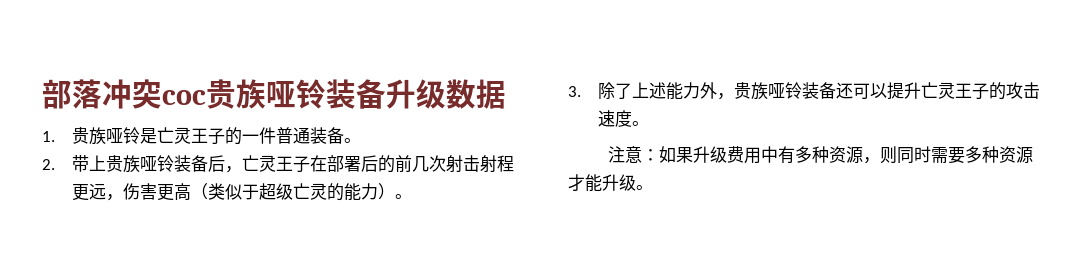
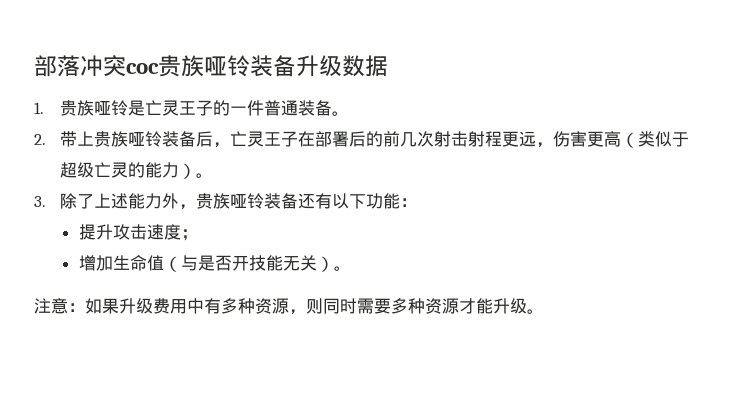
[852,82,1040,100] [597,110,632,127] 可以提升亡灵王子的攻击速度 -> [314,193,417,209] [78,224,198,241] [78,255,334,272] 有以下功能： // 提升攻击速度； // 增加生命值（与是否开技能无关）

